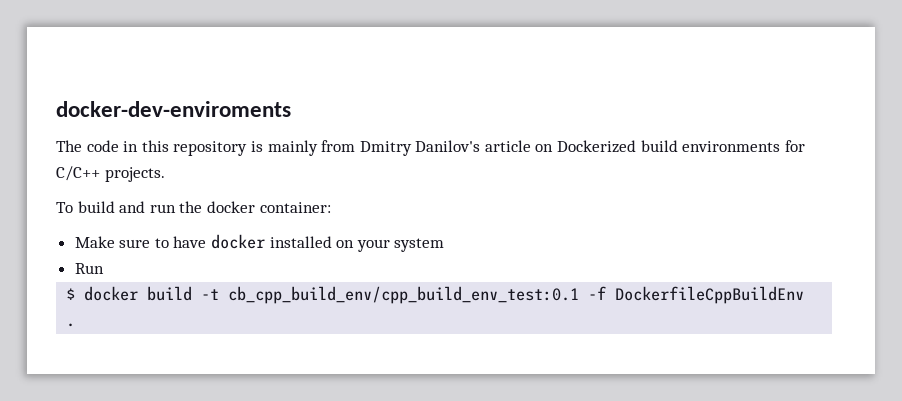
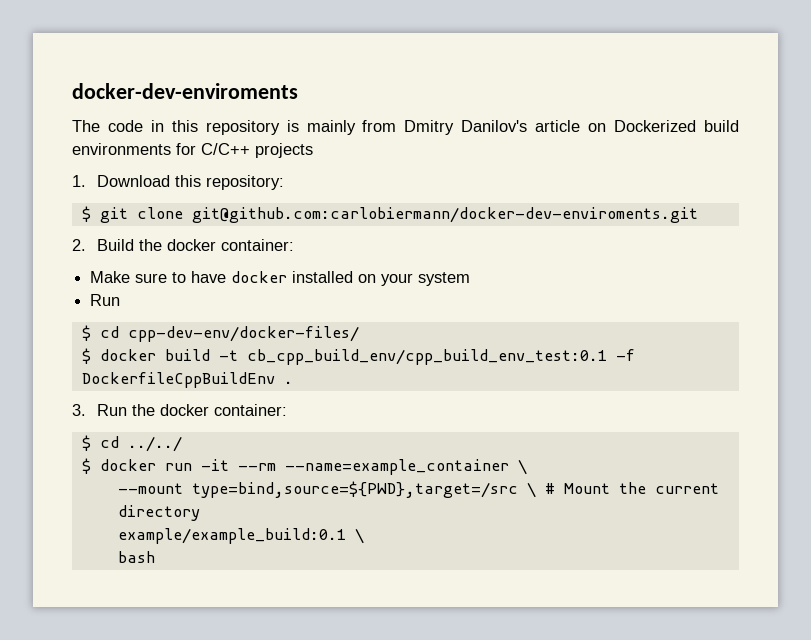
[104,167,165,182] [56,201,176,213] projects. // To build and run -> [255,143,313,158] [72,175,285,190] [81,206,698,223] [72,239,135,251] projects // 1. Download this repository: // $ git clone git@github.com:carlobiermann/docker-dev-enviroments.git // 2. Build
(104, 268) none -> [81,325,359,342] // $ cd cpp-dev-env/docker-files/
(76, 325) none -> [72,404,288,416] [81,435,182,452] [81,458,527,475] [117,481,719,498] [117,505,200,521] [117,528,364,544] [117,551,155,563] // 3. Run the docker container: // $ cd ../../ // $ docker run -it --rm --name=example_container \ // --mount type=bind,source=${PWD},target=/src \ # Mount the current directory // example/example_build:0.1 \ // bash

